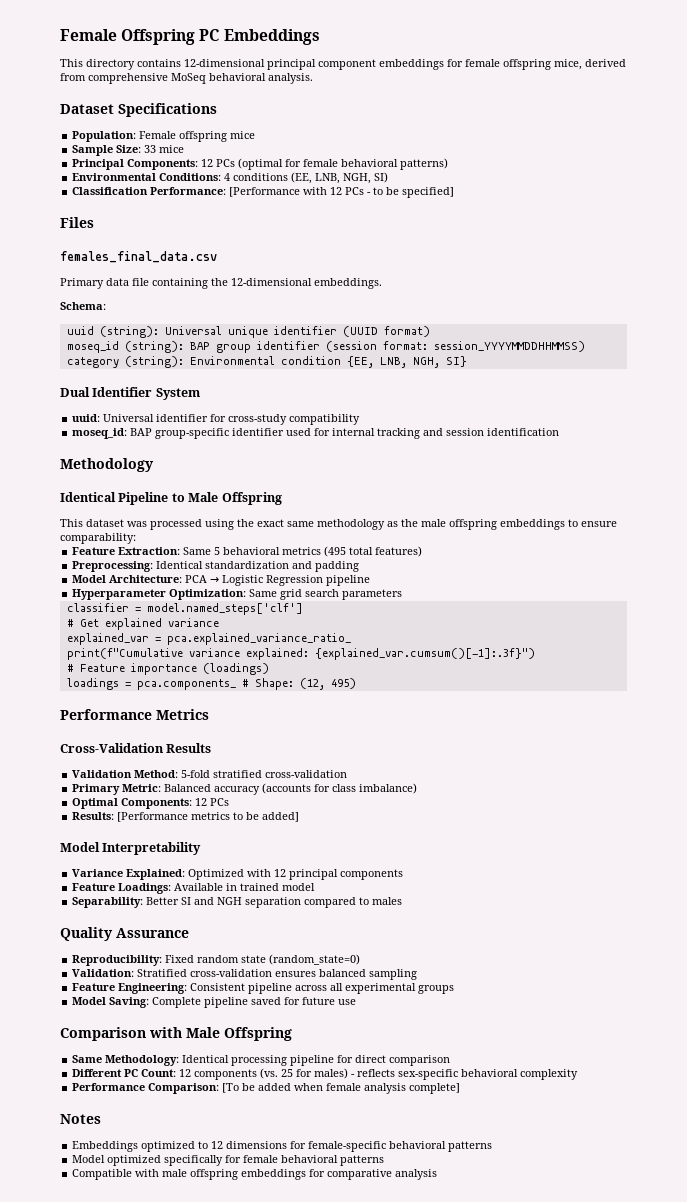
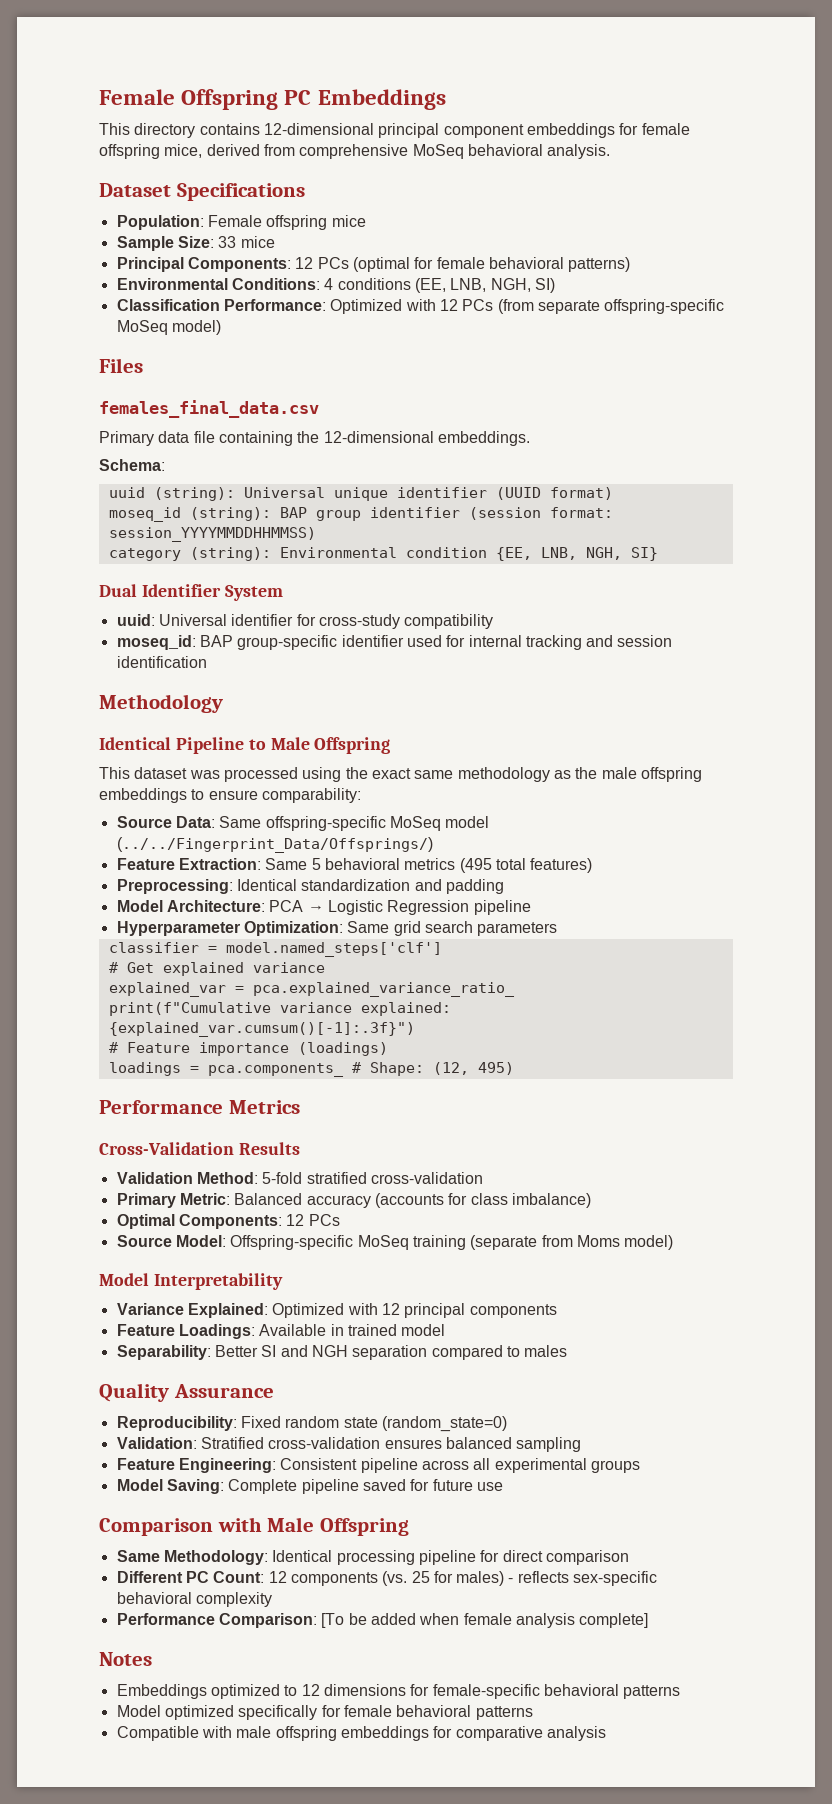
[229,187,301,197] [Performance -> [330,299,403,314] Optimized
[367,187,455,198] - to be specified] -> [497,299,725,314] [116,320,221,335] (from separate offspring-specific MoSeq model)
(136, 538) none -> [116,816,490,831] [116,837,433,853] // Source Data: Same offspring-specific MoSeq model (../../Fingerprint_Data/Offsprings/)
[72,812,300,822] Results: [Performance metrics to be added] -> [116,1235,674,1250] Source Model: Offspring-specific MoSeq training (separate from Moms model)

